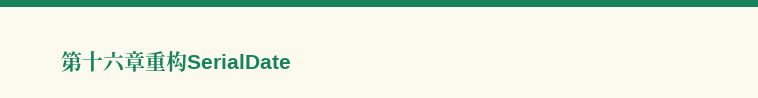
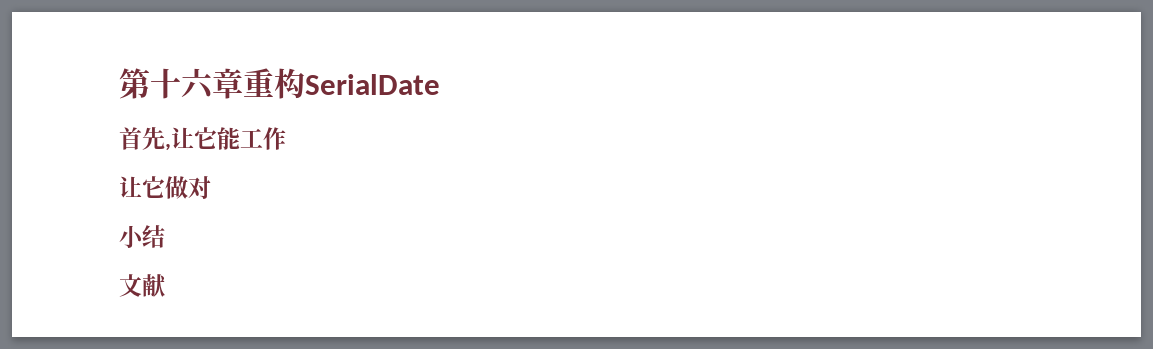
(291, 61) none -> [119,127,286,151] [119,176,211,199] [119,225,165,248] [119,274,167,297] // 首先,让它能工作 // 让它做对 // 小结 // 文献

